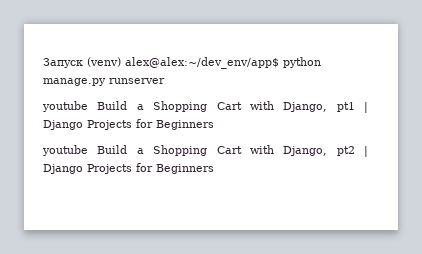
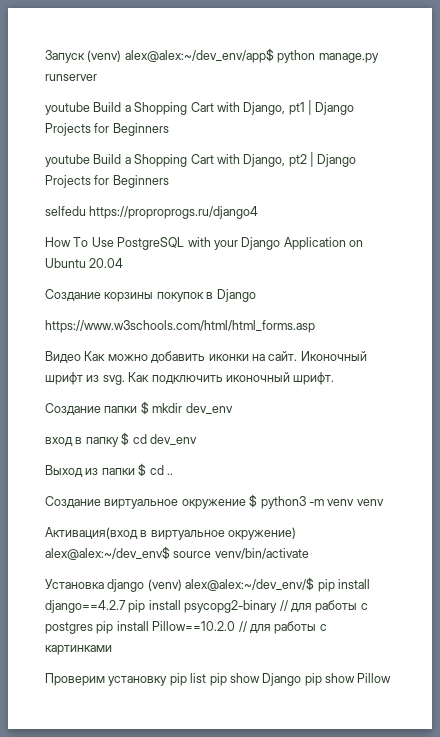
(214, 169) none -> [45,206,259,219] [45,237,363,250] [45,258,124,268] [45,289,256,302] [45,320,315,333] [45,351,367,363] [45,372,335,385] [45,401,233,415] [45,432,197,447] [45,463,173,477] [45,494,384,509] [45,527,297,540] [45,546,309,560] [45,577,370,592] [45,600,368,613] [45,621,327,634] [45,645,112,655] [45,673,392,686] // selfedu https://proproprogs.ru/django4 // How To Use PostgreSQL with your Django Application on Ubuntu 20.04 // Создание корзины покупок в Django // https://www.w3schools.com/html/html_forms.asp // Видео Как можно добавить иконки на сайт. Иконочный шрифт из svg. Как подключить иконочный шрифт. // Создание папки $ mkdir dev_env // вход в папку $ cd dev_env // Выход из папки $ cd .. // Создание виртуальное окружение $ python3 -m venv venv // Активация(вход в виртуальное окружение) alex@alex:~/dev_env$ source venv/bin/activate // Установка django (venv) alex@alex:~/dev_env/$ pip install django==4.2.7 pip install psycopg2-binary // для работы с postgres pip install Pillow==10.2.0 // для работы с картинками // Проверим установку pip list pip show Django pip show Pillow

